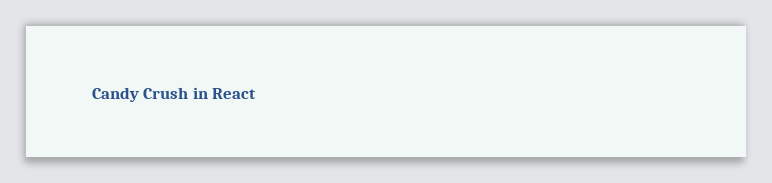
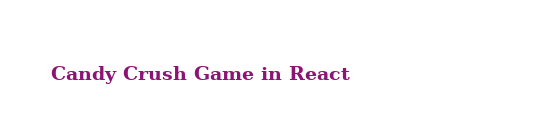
(189, 93) none -> [194,66,254,80] Game

